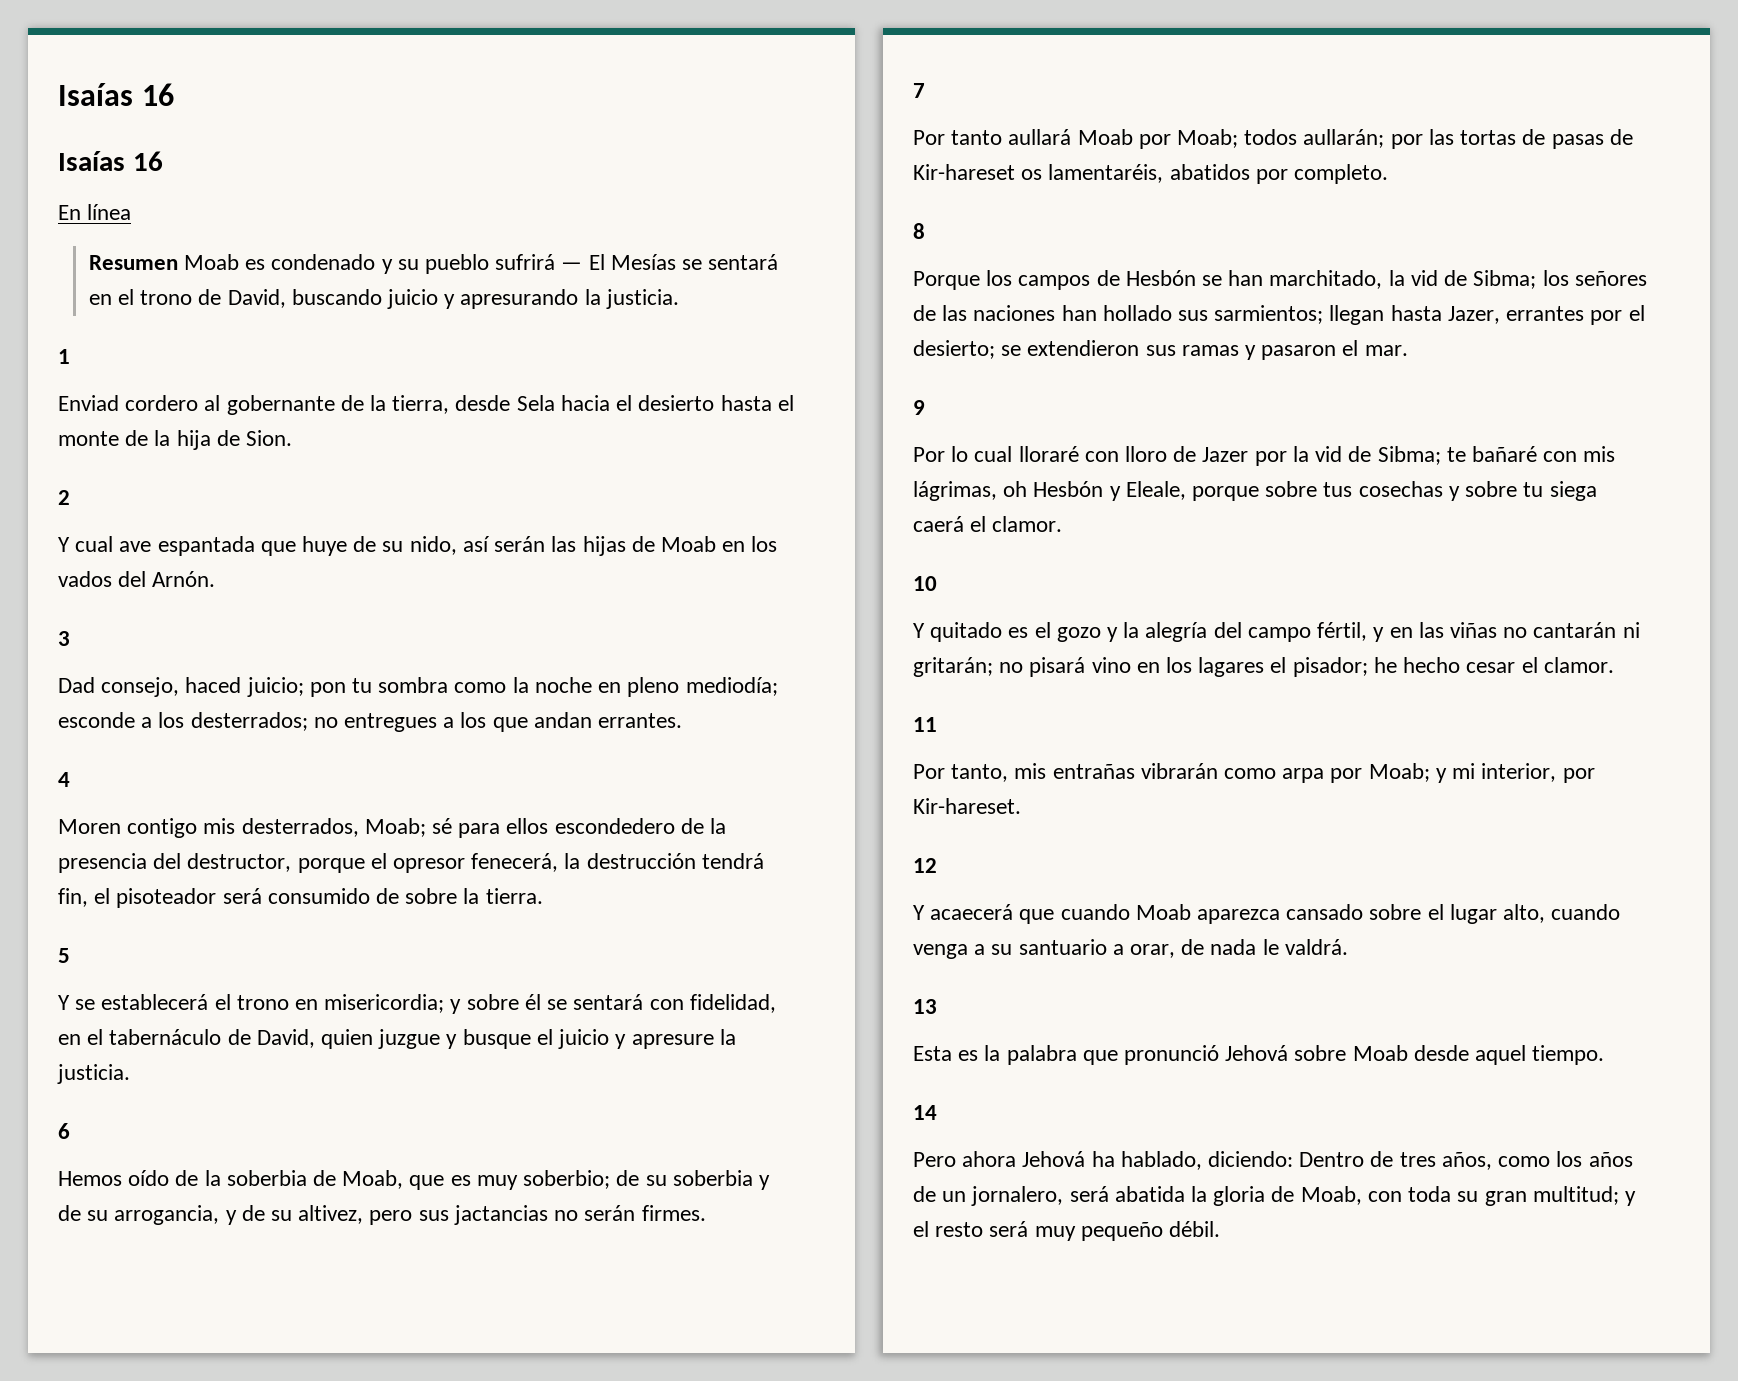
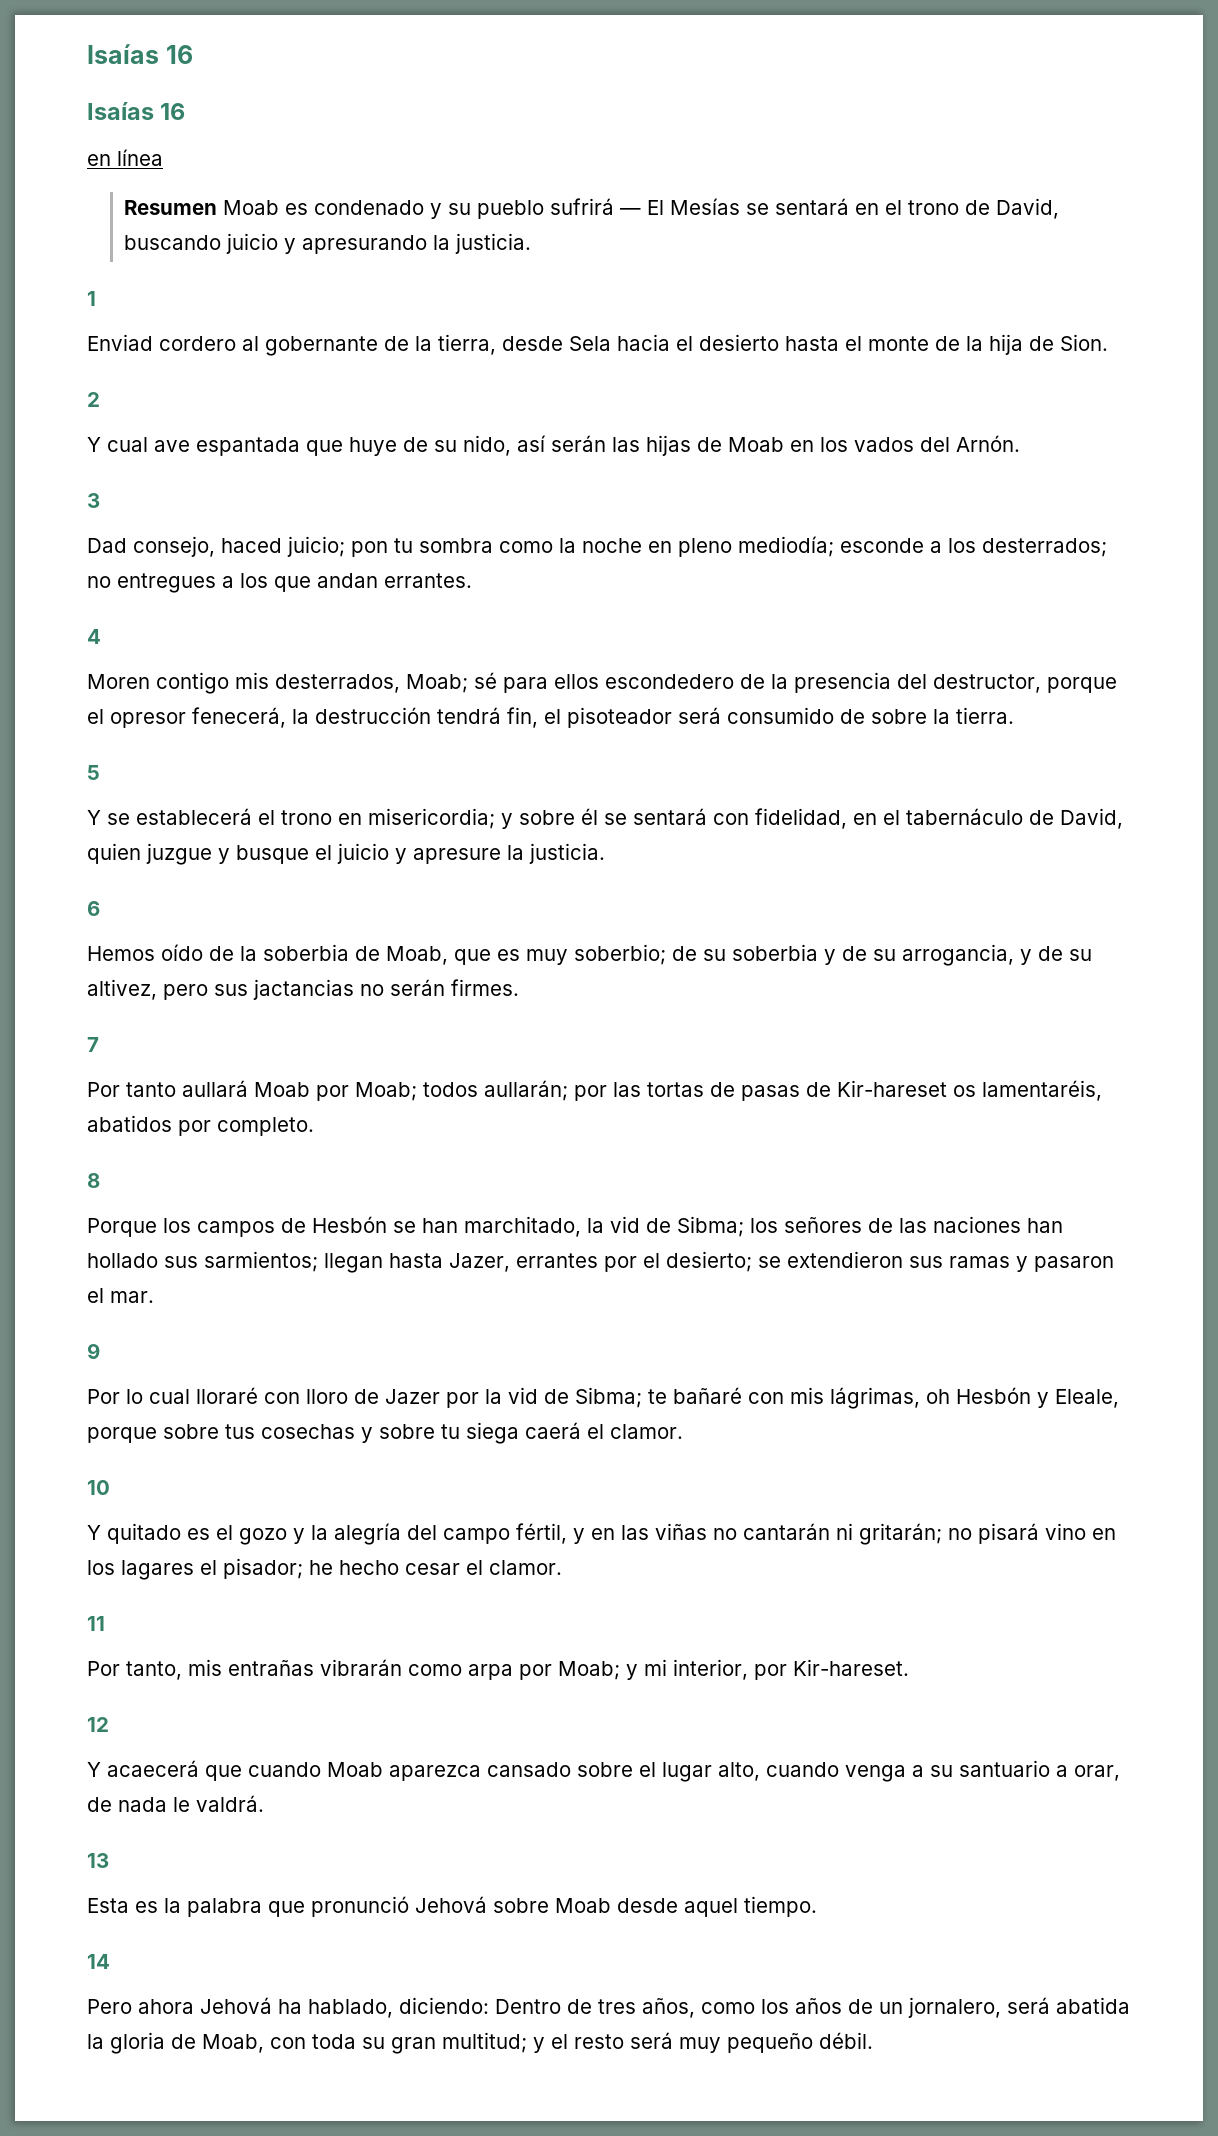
[58,205,81,220] En -> [87,154,111,166] en

